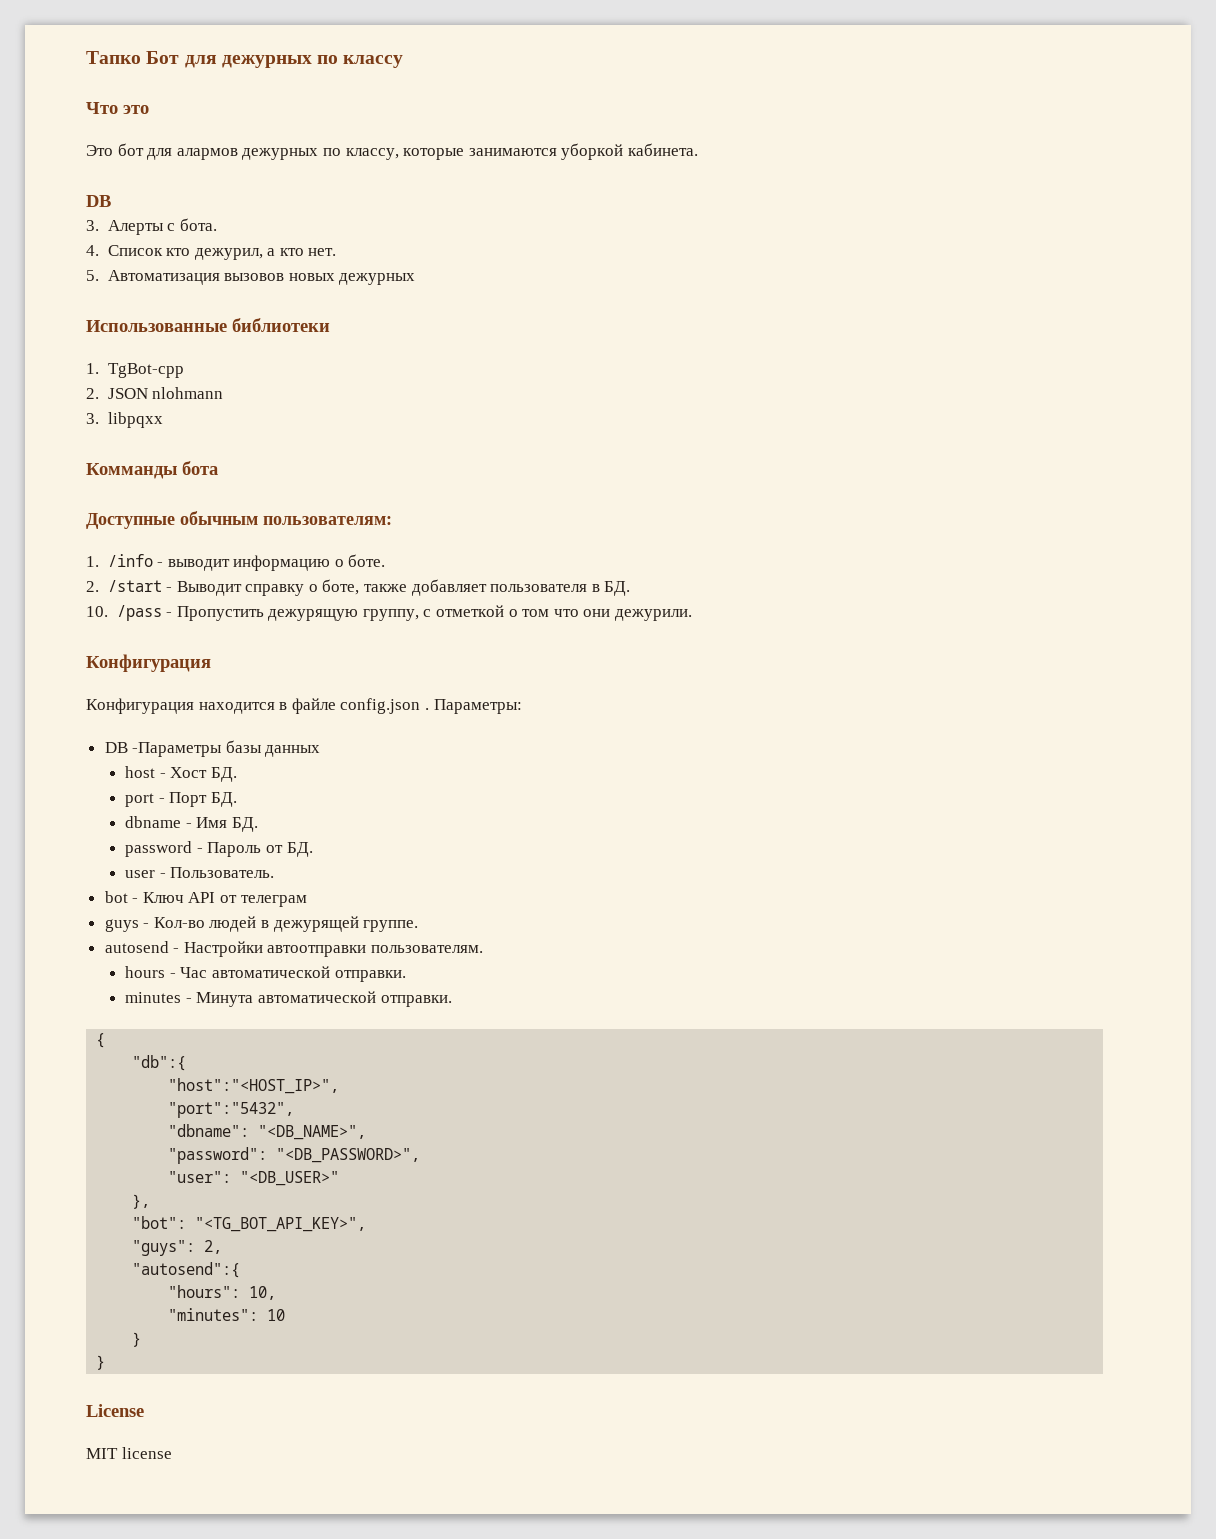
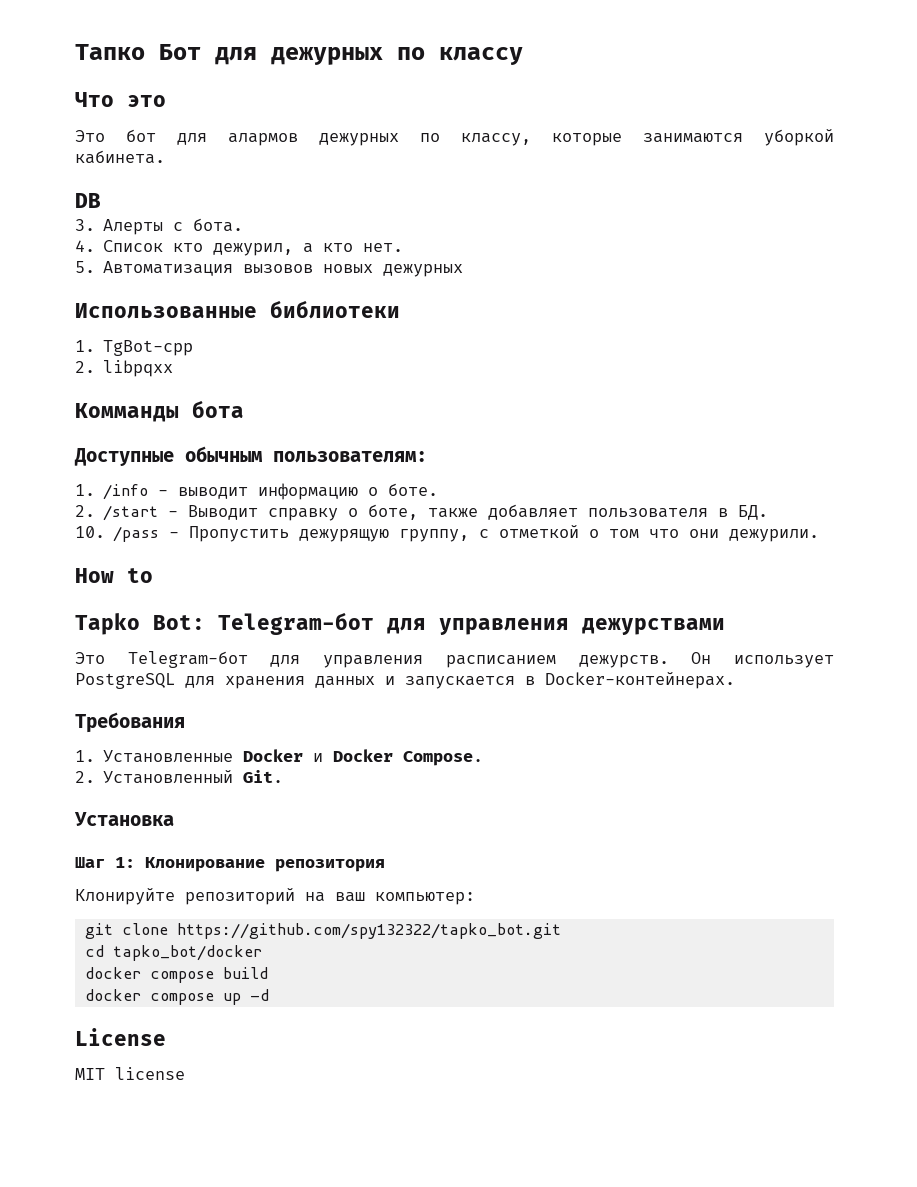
[107,387,224,399] [86,413,99,424] JSON nlohmann // 3. -> (95, 367) none
[86,654,211,672] [86,698,522,714] [104,740,321,757] [125,766,237,782] [125,792,237,807] [125,816,258,832] [125,841,313,857] [125,867,275,878] [104,891,307,907] [104,916,419,932] [104,941,484,957] [125,966,406,982] [125,991,452,1007] [96,1033,106,1048] [132,1055,187,1071] [168,1078,340,1094] [168,1102,295,1118] [168,1124,367,1140] [168,1147,421,1164] [168,1171,340,1186] [132,1194,151,1209] [132,1216,367,1232] [132,1240,223,1256] [132,1262,241,1278] [168,1285,277,1300] [168,1308,286,1321] [132,1332,142,1347] [96,1355,106,1370] Конфигурация // Конфигурация находится в файле config.json . Параметры: // DB -Параметры базы данных // host - Хост БД. // port - Порт БД. // dbname - Имя БД. // password - Пароль от БД. // user - Пользователь. // bot - Ключ API от телеграм // guys - Кол-во людей в дежурящей группе. // autosend - Настройки автоотправки пользователям. // hours - Час автоматической отправки. // minutes - Минута автоматической отправки. // { // "db":{ // "host":"<HOST_IP>", // "port":"5432", // "dbname": "<DB_NAME>", // "password": "<DB_PASSWORD>", // "user": "<DB_USER>" // }, // "bot": "<TG_BOT_API_KEY>", // "guys": 2, // "autosend":{ // "hours": 10, // "minutes": 10 // } // } -> [75,568,153,583] [75,612,725,635] [75,651,834,668] [75,672,735,689] [75,712,185,733] [75,749,484,766] [75,770,284,784] [74,812,174,826] [75,857,385,872] [75,888,475,905] [84,923,561,939] [84,945,262,961] [84,967,268,983] [84,989,269,1005] How to // Tapko Bot: Telegram-бот для управления дежурствами // Это Telegram-бот для управления расписанием дежурств. Он использует PostgreSQL для хранения данных и запускается в Docker-контейнерах. // Требования // 1. Установленные Docker и Docker Compose. // 2. Установленный Git. // Установка // Шаг 1: Клонирование репозитория // Клонируйте репозиторий на ваш компьютер: // git clone https://github.com/spy132322/tapko_bot.git // cd tapko_bot/docker // docker compose build // docker compose up -d

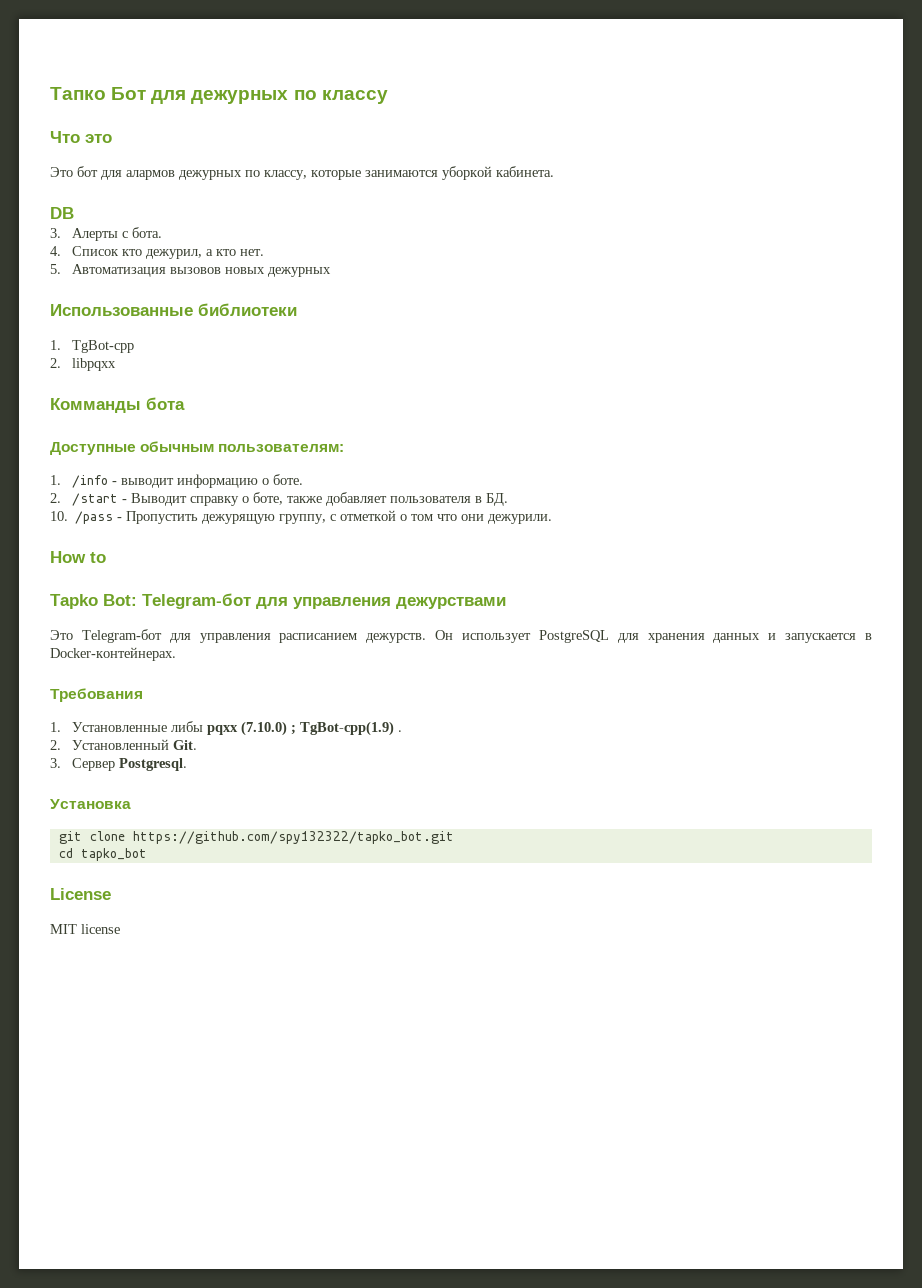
[243,749,484,766] [75,770,284,784] [74,812,174,826] [75,857,385,872] [75,888,475,905] [84,923,561,939] [84,945,262,961] [84,967,268,983] [84,989,269,1005] Docker и Docker Compose. // 2. Установленный Git. // Установка // Шаг 1: Клонирование репозитория // Клонируйте репозиторий на ваш компьютер: // git clone https://github.com/spy132322/tapko_bot.git // cd tapko_bot/docker // docker compose build // docker compose up -d -> [171,721,403,736] [50,739,198,750] [50,758,188,771] [50,799,131,809] [58,831,454,844] [58,848,147,861] либы pqxx (7.10.0) ; TgBot-cpp(1.9) . // 2. Установленный Git. // 3. Сервер Postgresql. // Установка // git clone https://github.com/spy132322/tapko_bot.git // cd tapko_bot

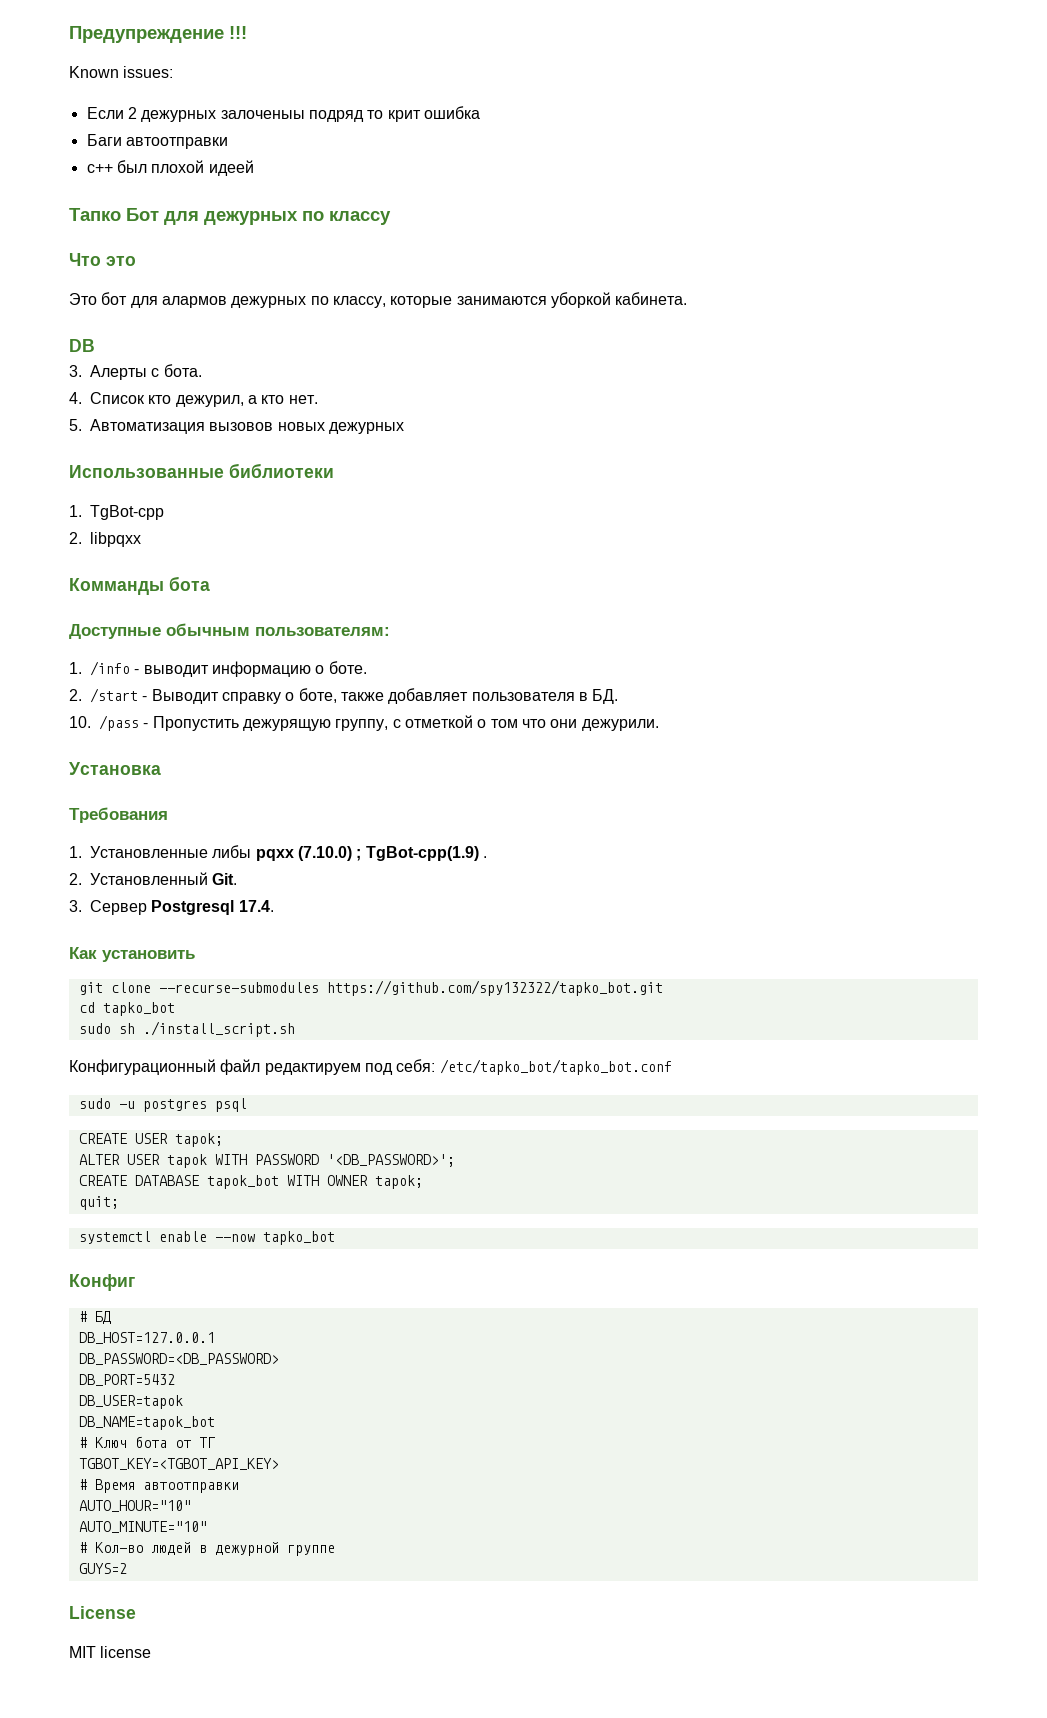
(50, 93) none -> [69,26,247,43] [69,66,174,78] [86,106,480,122] [86,134,228,149] [86,160,254,176] Предупреждение !!! // Known issues: // Если 2 дежурных залоченыы подряд то крит ошибка // Баги автоотправки // c++ был плохой идеей //
[50,551,106,563] [50,593,506,609] [50,629,873,643] [50,647,176,661] How to // Tapko Bot: Telegram-бот для управления дежурствами // Это Telegram-бот для управления расписанием дежурств. Он использует PostgreSQL для хранения данных и запускается в Docker-контейнерах. -> [69,762,161,775] Установка
[119,758,188,771] [50,799,131,809] Postgresql. // Установка -> [151,900,274,915] [69,947,195,962] Postgresql 17.4. // Как установить
(125, 836) none -> [158,982,319,993] --recurse-submodules
(147, 854) none -> [78,1021,295,1037] [69,1059,672,1075] [78,1098,247,1112] [78,1133,223,1147] [78,1154,455,1168] [78,1175,423,1189] [78,1196,119,1210] [78,1231,335,1245] [69,1274,135,1291] [78,1311,111,1324] [78,1332,215,1344] [78,1353,279,1365] [78,1374,175,1386] [78,1395,183,1409] [78,1416,215,1430] [78,1436,215,1448] [78,1458,279,1470] [78,1479,239,1493] [78,1500,191,1512] [78,1521,207,1533] [78,1542,335,1556] [78,1563,127,1574] // sudo sh ./install_script.sh // Конфигурационный файл редактируем под себя: /etc/tapko_bot/tapko_bot.conf // sudo -u postgres psql // CREATE USER tapok; // ALTER USER tapok WITH PASSWORD '<DB_PASSWORD>'; // CREATE DATABASE tapok_bot WITH OWNER tapok; // quit; // systemctl enable --now tapko_bot // Конфиг // # БД // DB_HOST=127.0.0.1 // DB_PASSWORD=<DB_PASSWORD> // DB_PORT=5432 // DB_USER=tapok // DB_NAME=tapok_bot // # Ключ бота от ТГ // TGBOT_KEY=<TGBOT_API_KEY> // # Время автоотправки // AUTO_HOUR="10" // AUTO_MINUTE="10" // # Кол-во людей в дежурной группе // GUYS=2

